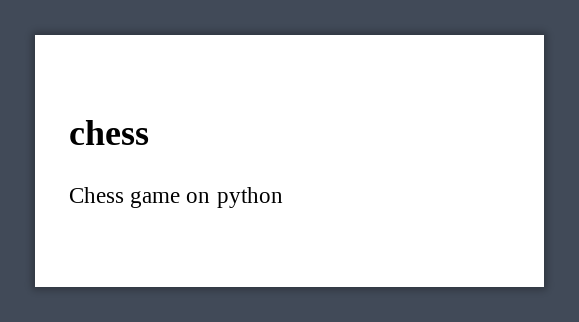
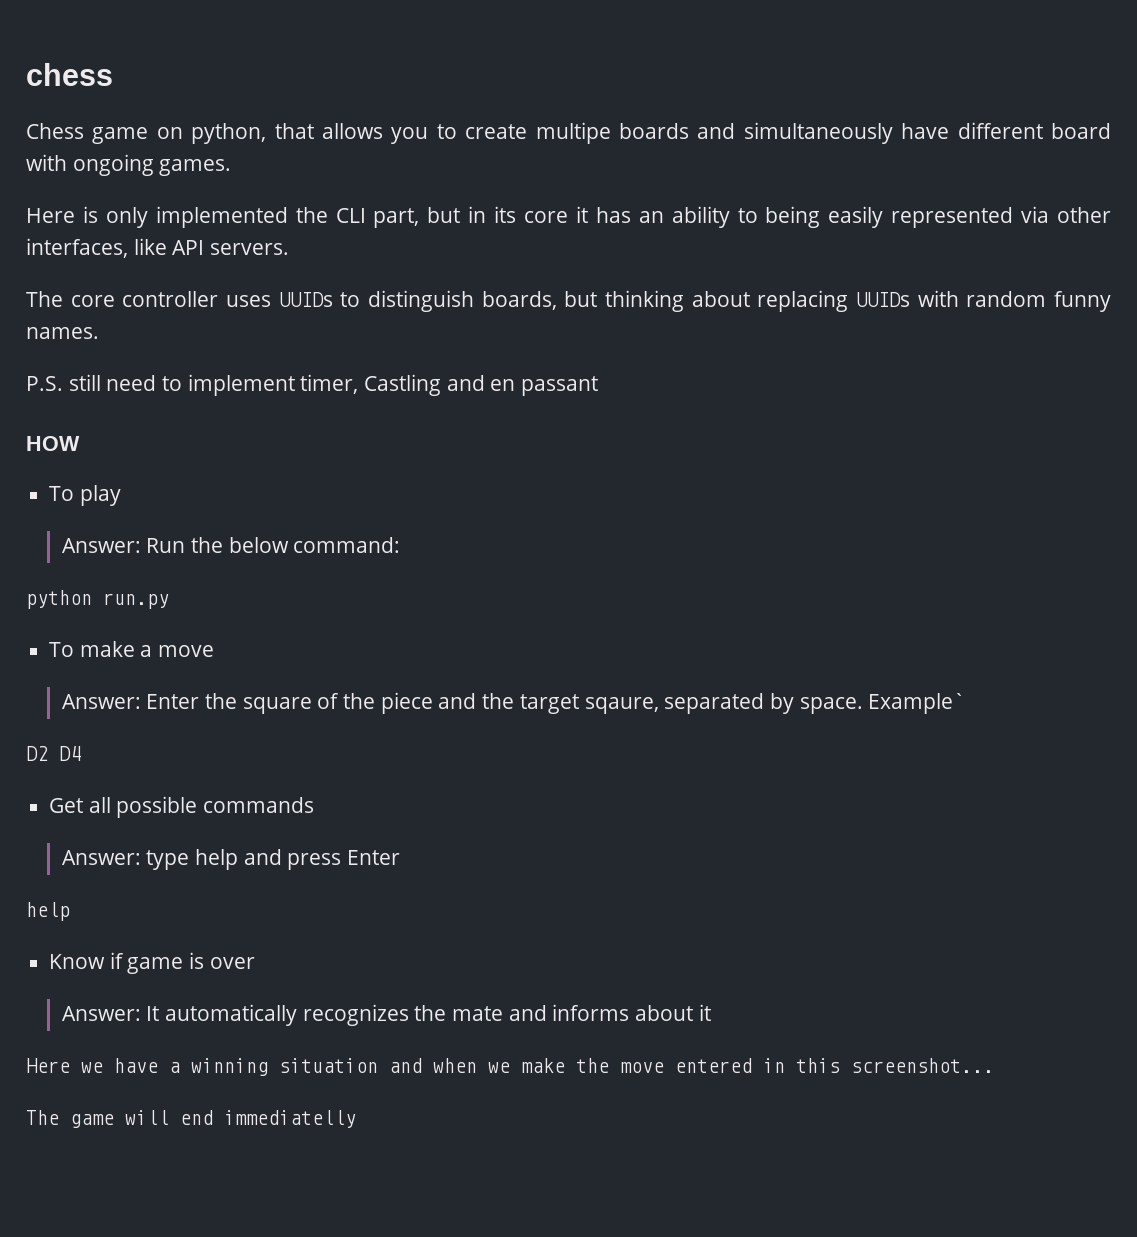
[216,187,283,208] python -> [191,122,1111,144] [26,154,232,176] [26,206,1111,228] [26,238,290,258] [26,290,1111,312] [26,327,99,339] [26,374,598,396] [26,436,80,451] [49,485,121,506] [61,537,401,553] [26,590,169,609] [49,641,215,657] [61,692,966,714] [26,746,81,761] [49,796,315,818] [61,849,401,870] [26,902,70,921] [49,952,255,974] [61,1004,711,1026] [26,1058,994,1076] [26,1110,356,1128] python, that allows you to create multipe boards and simultaneously have different board with ongoing games. // Here is only implemented the CLI part, but in its core it has an ability to being easily represented via other interfaces, like API servers. // The core controller uses UUIDs to distinguish boards, but thinking about replacing UUIDs with random funny names. // P.S. still need to implement timer, Castling and en passant // HOW // To play // Answer: Run the below command: // python run.py // To make a move // Answer: Enter the square of the piece and the target sqaure, separated by space. Example` // D2 D4 // Get all possible commands // Answer: type help and press Enter // help // Know if game is over // Answer: It automatically recognizes the mate and informs about it // Here we have a winning situation and when we make the move entered in this screenshot... // The game will end immediatelly

